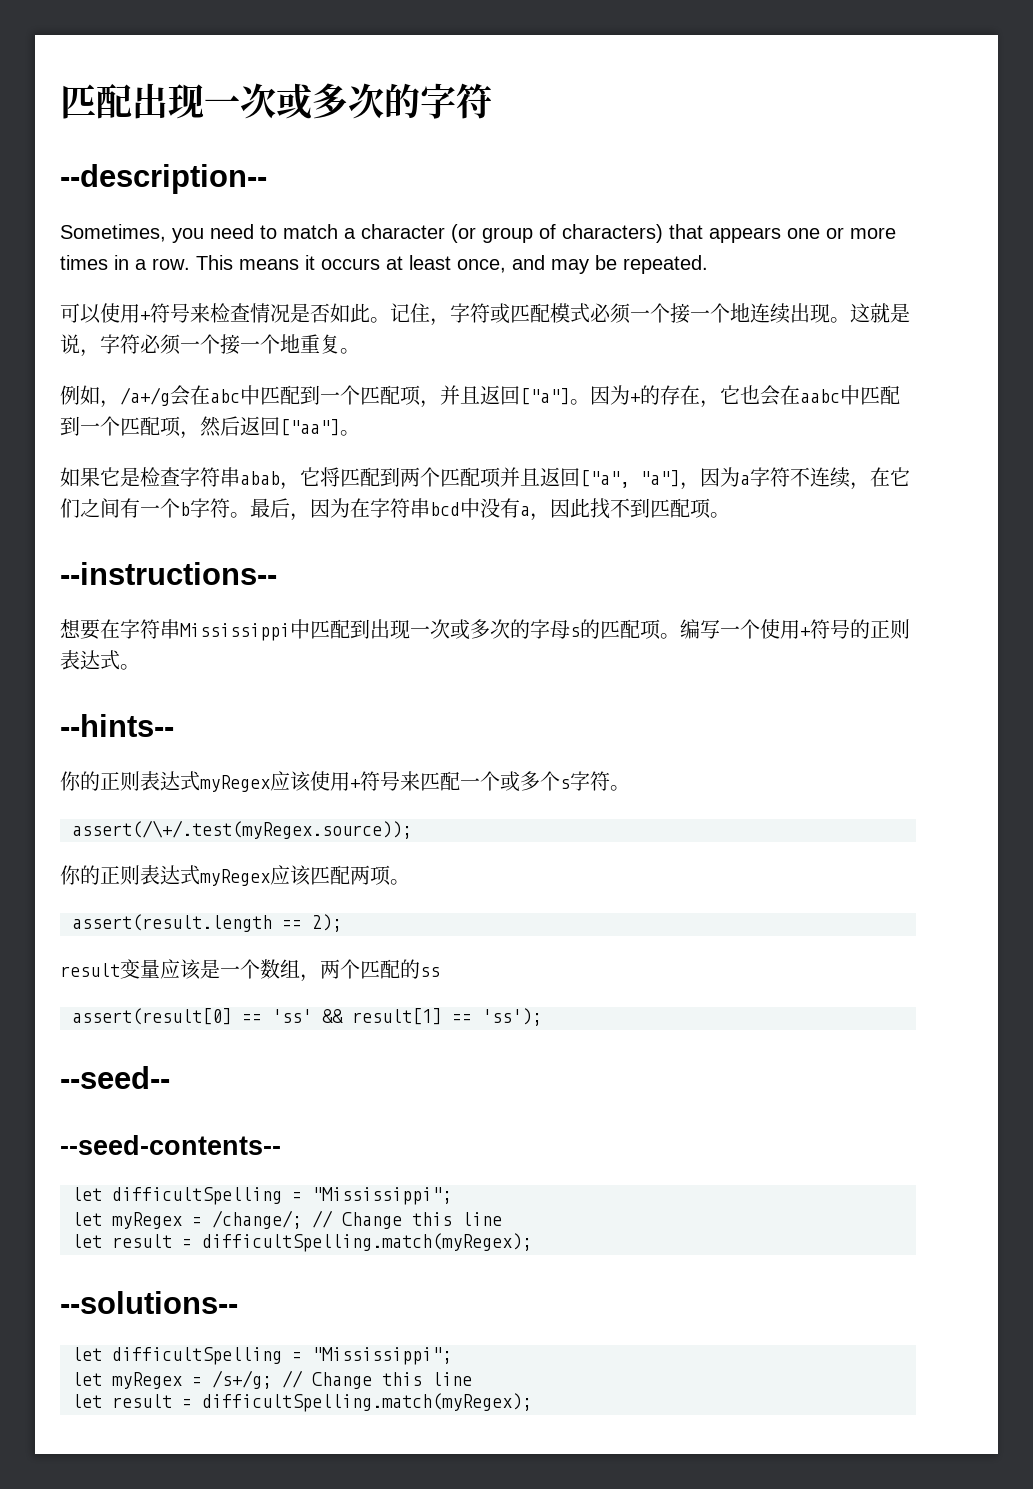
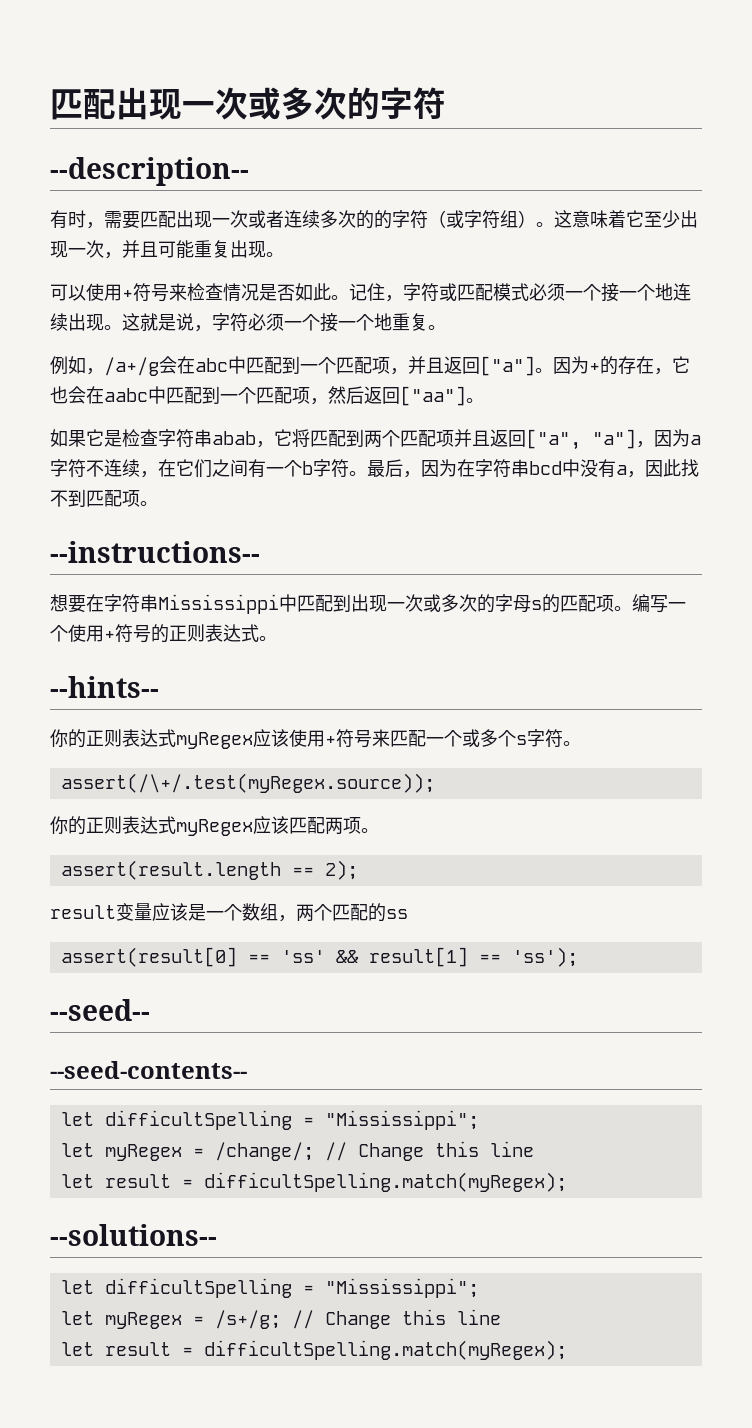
[60,224,896,243] [60,255,708,274] Sometimes, you need to match a character (or group of characters) that appears one or more times in a row. This means it occurs at least once, and may be repeated. -> [50,210,698,229] [50,240,284,259] 有时，需要匹配出现一次或者连续多次的的字符（或字符组）。这意味着它至少出现一次，并且可能重复出现。

